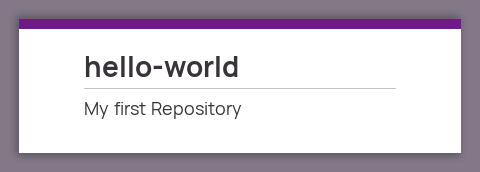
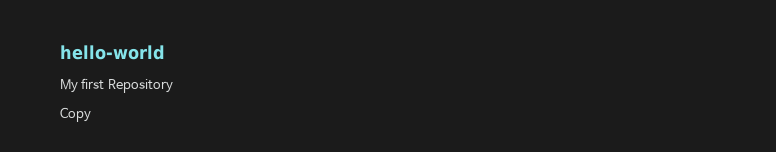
(242, 110) none -> [60,107,91,122] // Copy

